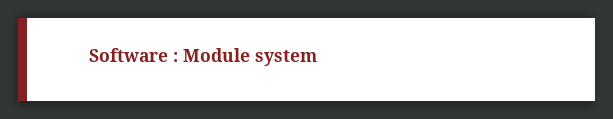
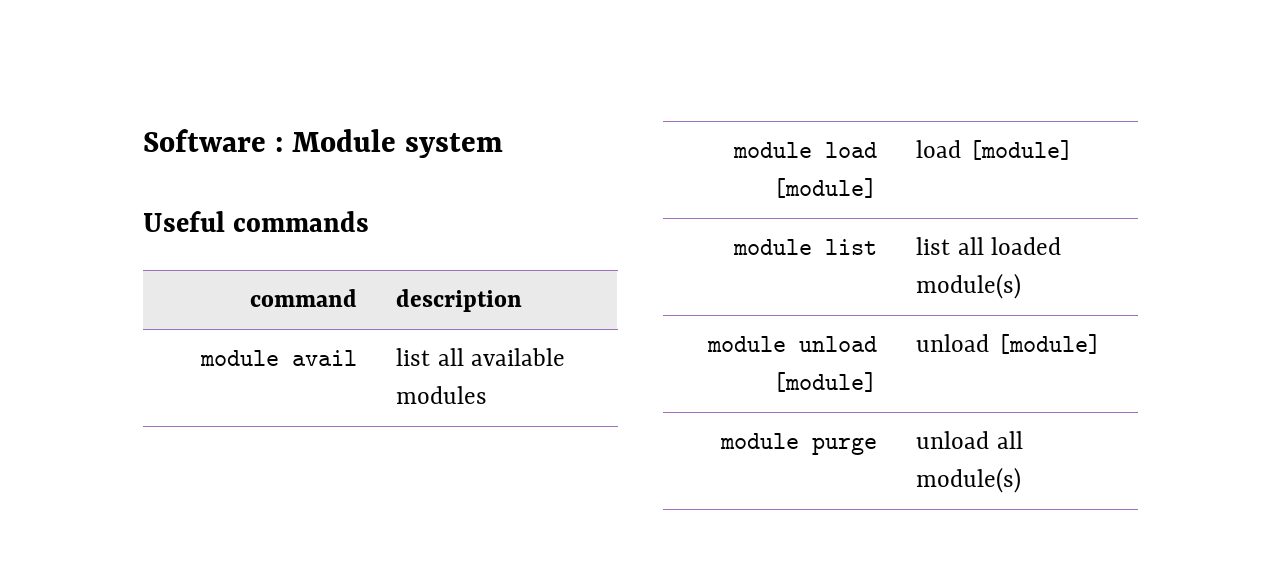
(317, 58) none -> [143,211,370,232] [249,289,357,307] [396,289,523,312] [199,350,357,366] [396,348,565,366] [396,386,488,404] [732,142,877,158] [772,178,877,198] [916,140,1073,160] [732,239,877,255] [916,237,1061,255] [916,273,1022,299] [706,336,877,352] [772,372,877,392] [916,334,1101,354] [719,433,877,455] [916,431,1023,449] [916,467,1022,493] // Useful commands // command | description // module avail | list all available modules // module load [module] | load [module] // module list | list all loaded module(s) // module unload [module] | unload [module] // module purge | unload all module(s)

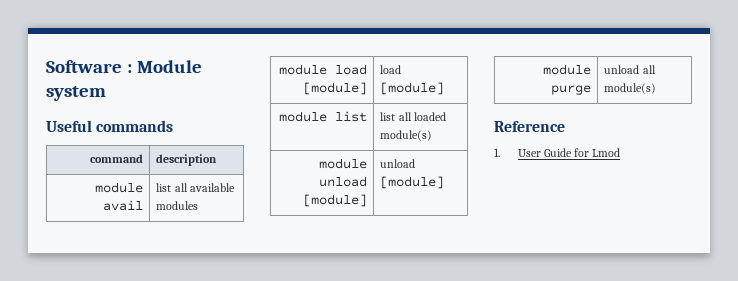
(1022, 480) none -> [494,121,565,132] [494,148,621,157] // Reference // 1. User Guide for Lmod

